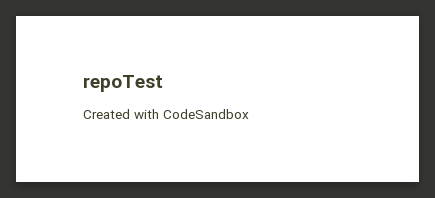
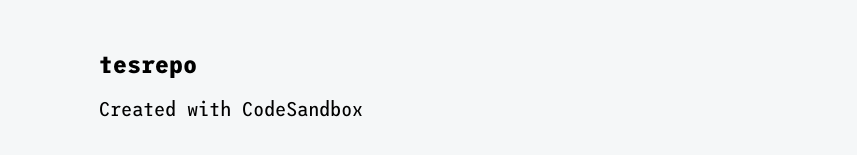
[83,75,163,92] repoTest -> [99,56,197,78] tesrepo

